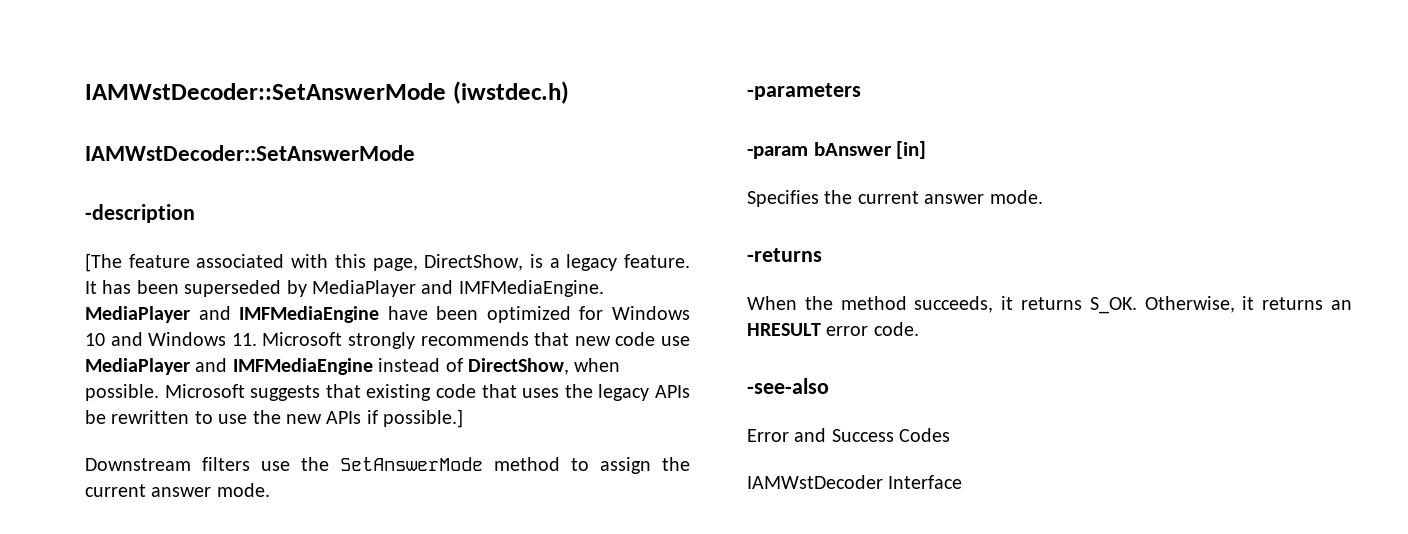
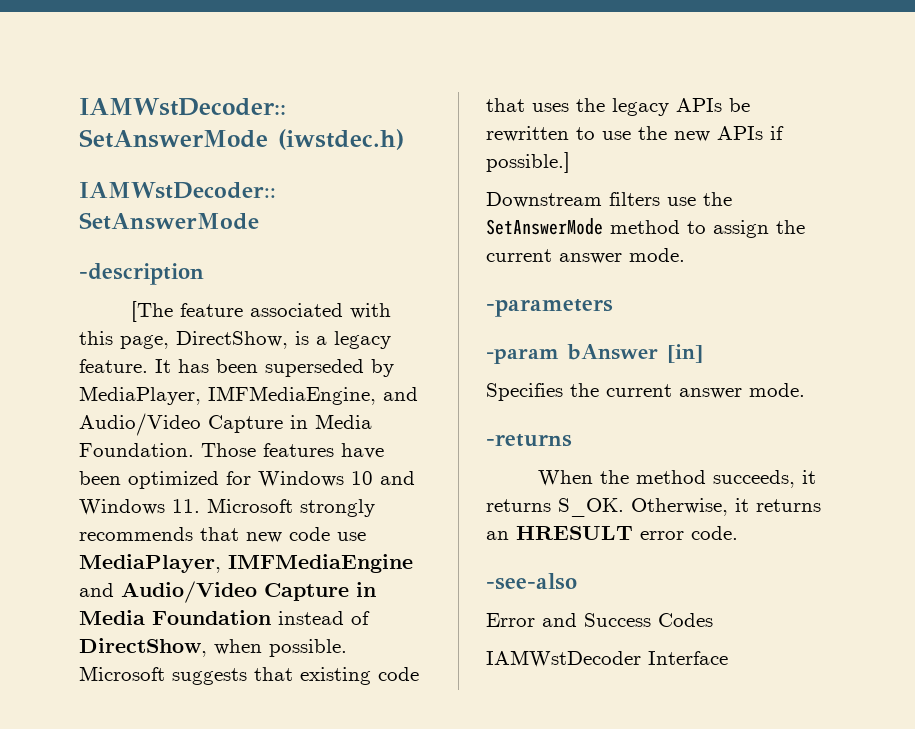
[312,280,604,297] [85,306,380,323] MediaPlayer and IMFMediaEngine. MediaPlayer and IMFMediaEngine -> [79,386,418,405] [79,413,372,436] [79,443,334,457] MediaPlayer, IMFMediaEngine, and Audio/Video Capture in Media Foundation. Those features
[85,358,373,375] MediaPlayer and IMFMediaEngine -> [79,554,413,573] [79,581,376,603] [79,610,271,625] MediaPlayer, IMFMediaEngine and Audio/Video Capture in Media Foundation

